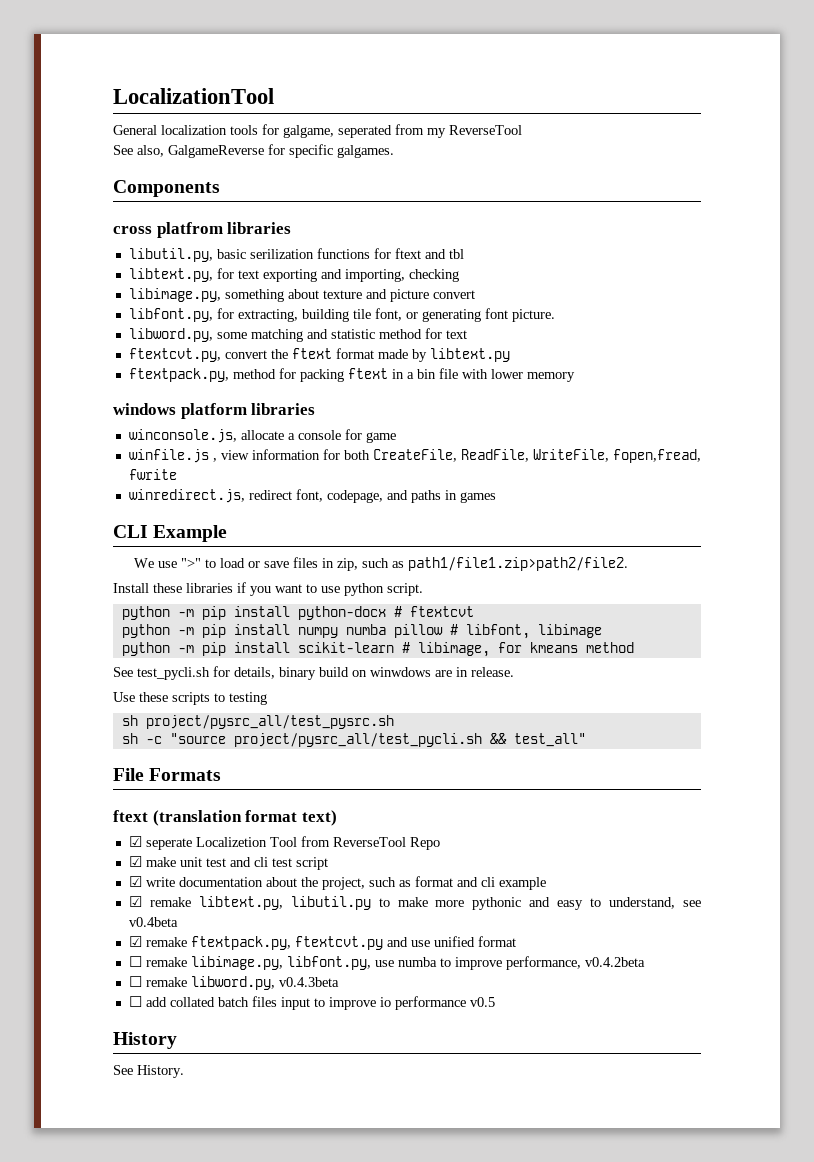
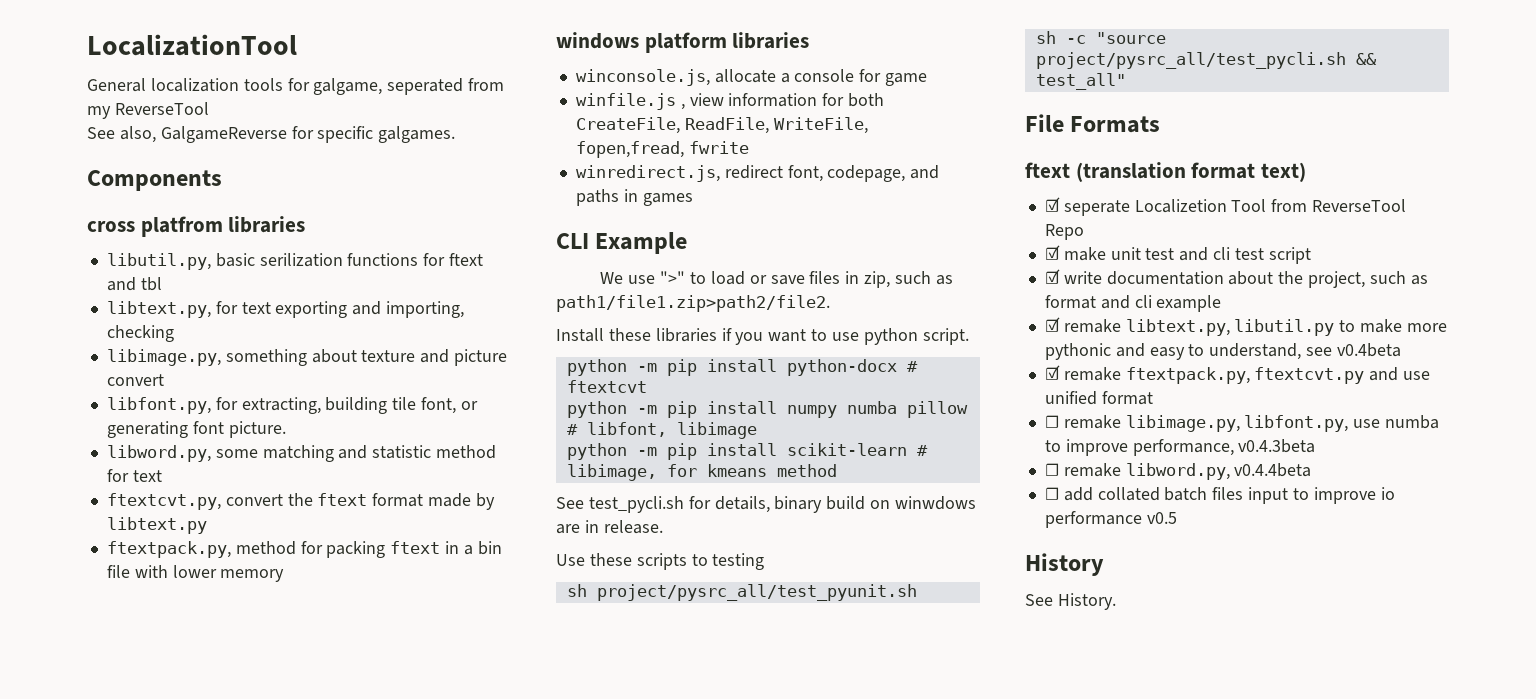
[145,715,394,729] project/pysrc_all/test_pysrc.sh -> [596,584,917,601] project/pysrc_all/test_pyunit.sh
[584,957,645,967] v0.4.2beta -> [1238,439,1316,453] v0.4.3beta
[278,977,339,987] v0.4.3beta -> [1234,463,1312,477] v0.4.4beta

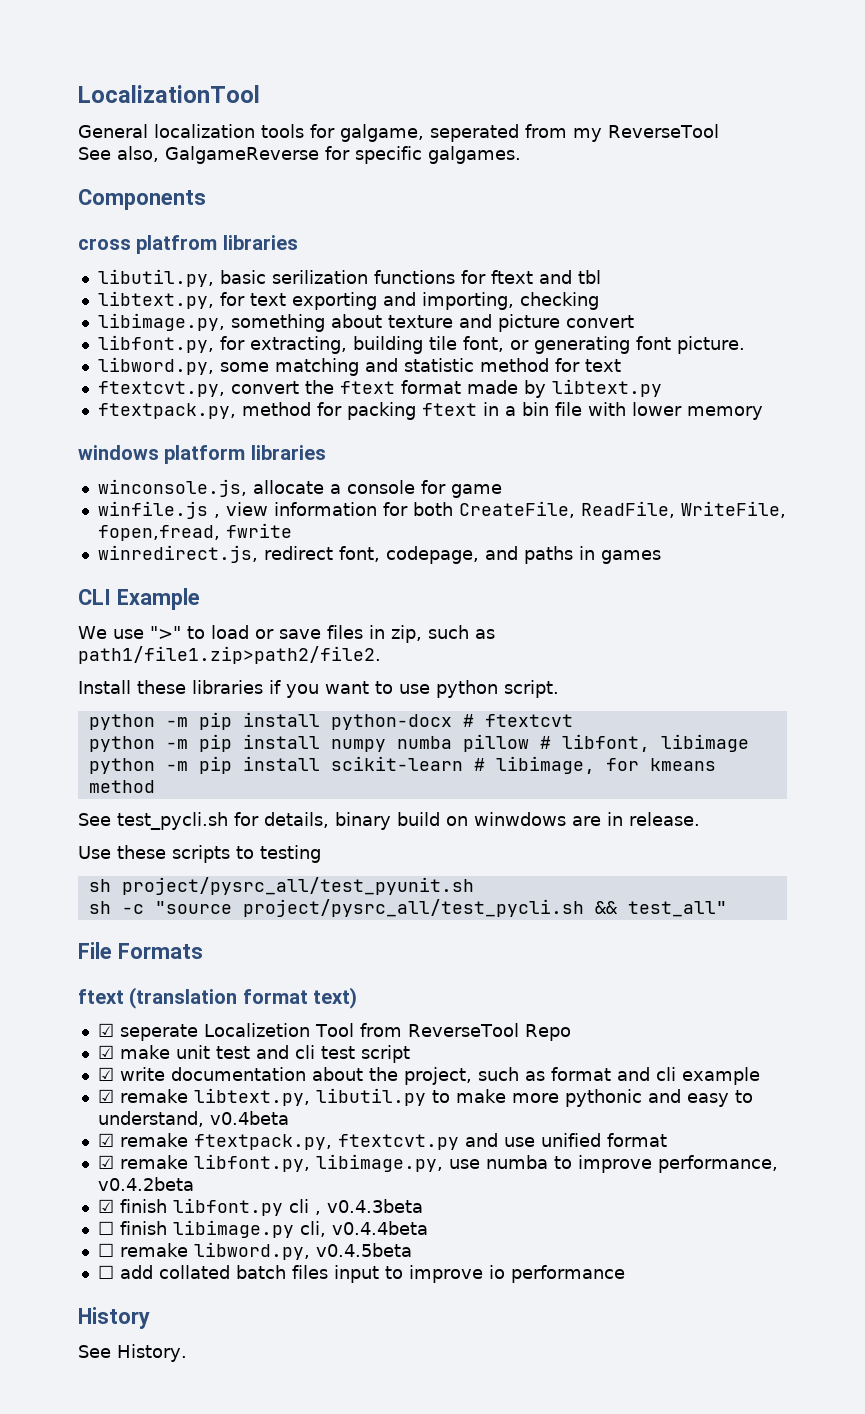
[1306,347,1333,356] see -> (204, 1119) none
[1044,415,1349,432] ☐ remake libimage.py, libfont.py, -> [97,1154,443,1172] ☑ remake libfont.py, libimage.py,
[1238,439,1316,453] v0.4.3beta -> [97,1177,194,1191] [97,1198,423,1216] [97,1220,428,1238] v0.4.2beta // ☑ finish libfont.py cli , v0.4.3beta // ☐ finish libimage.py cli, v0.4.4beta
[1234,463,1312,477] v0.4.4beta -> [315,1243,412,1257] v0.4.5beta
[1146,512,1177,524] v0.5 -> (625, 1274) none

